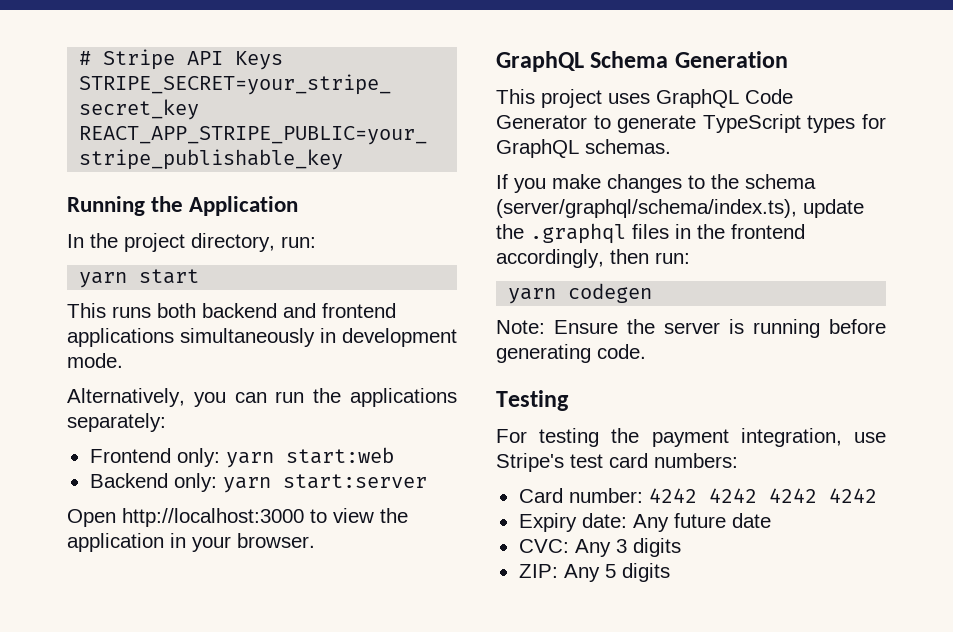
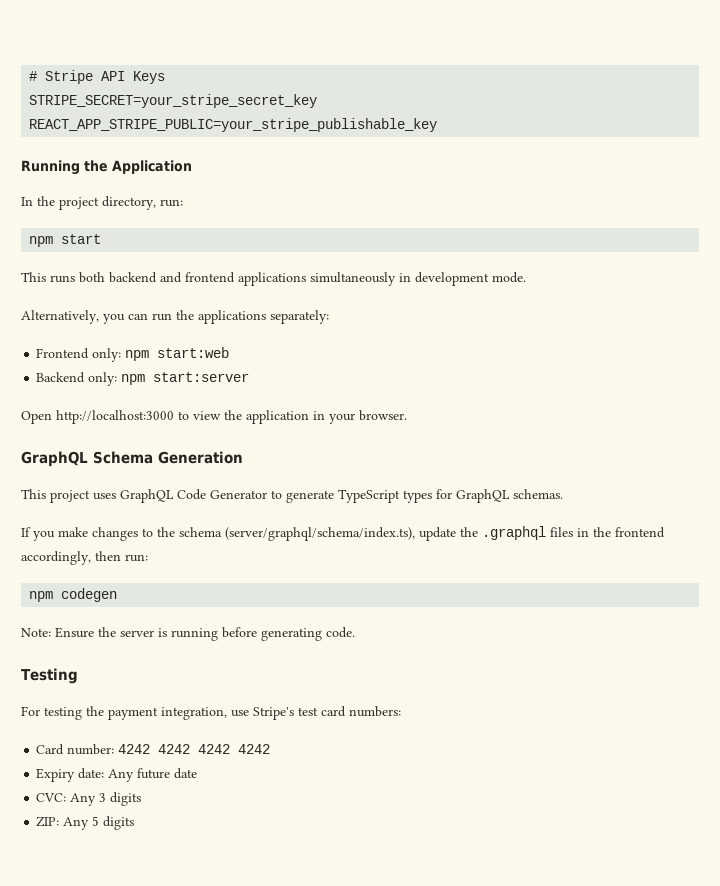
[79,272,128,288] yarn -> [29,236,54,247] npm
[225,452,274,468] yarn -> [125,350,150,361] npm
[222,477,271,493] yarn -> [121,374,146,385] npm
[508,288,557,304] yarn -> [29,591,54,602] npm

